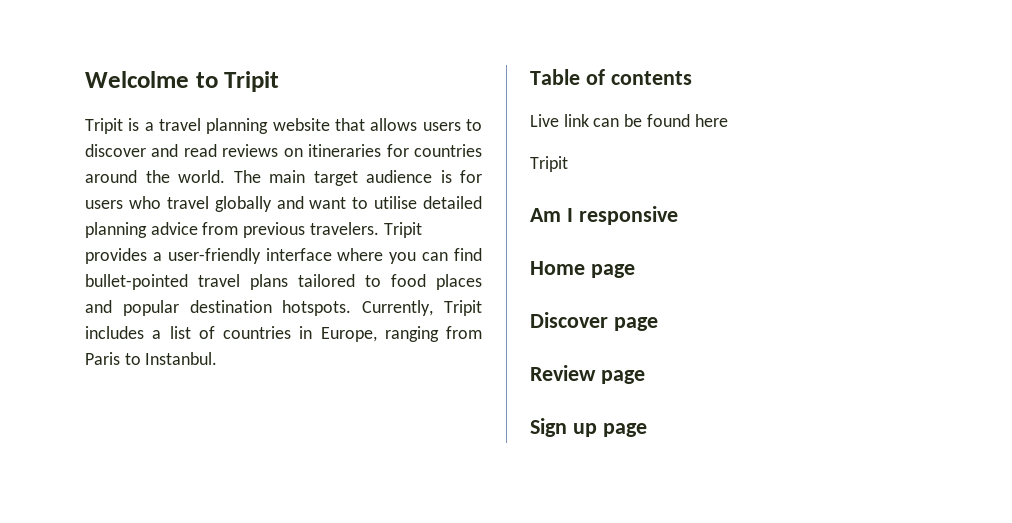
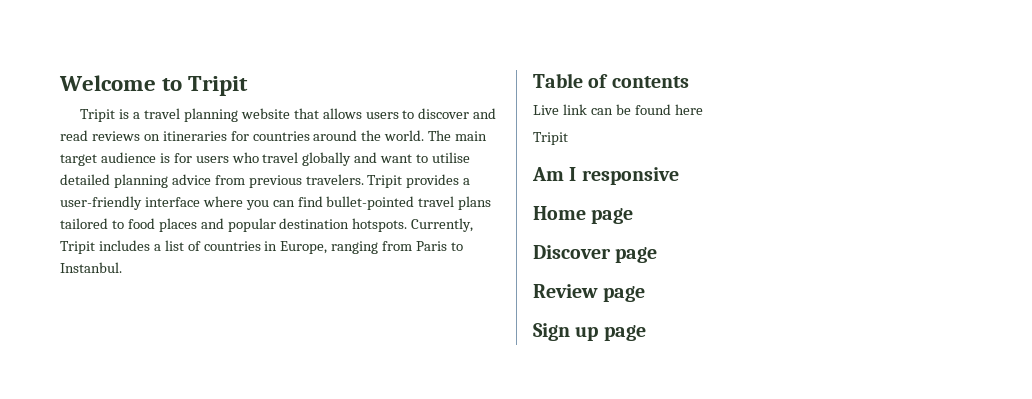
[85,71,189,88] Welcolme -> [59,75,156,91] Welcome

